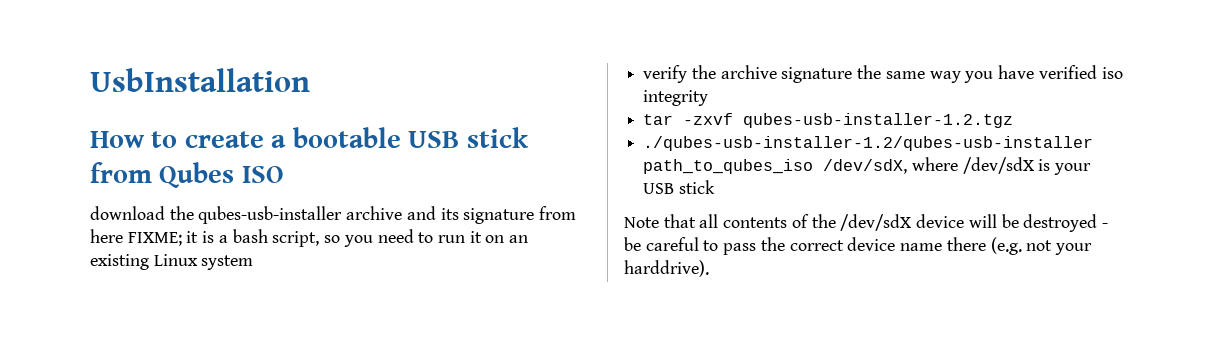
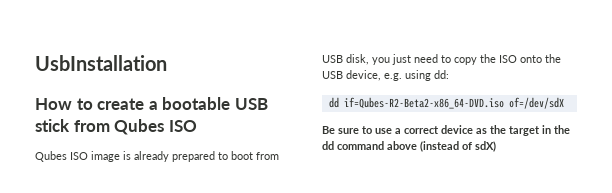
[90,206,577,224] [90,229,529,247] [90,254,254,270] [643,65,1123,83] [643,90,709,106] [643,113,1014,128] [643,136,1094,151] [643,157,1092,175] [643,180,715,194] [624,214,1108,232] [624,237,1092,255] [624,260,709,277] download the qubes-usb-installer archive and its signature from here FIXME; it is a bash script, so you need to run it on an existing Linux system // verify the archive signature the same way you have verified iso integrity // tar -zxvf qubes-usb-installer-1.2.tgz // ./qubes-usb-installer-1.2/qubes-usb-installer path_to_qubes_iso /dev/sdX, where /dev/sdX is your USB stick // Note that all contents of the /dev/sdX device will be destroyed - be careful to pass the correct device name there (e.g. not your harddrive). -> [35,151,279,162] [322,54,561,65] [322,70,449,81] [328,97,564,109] [322,125,570,136] [322,141,496,152] Qubes ISO image is already prepared to boot from USB disk, you just need to copy the ISO onto the USB device, e.g. using dd: // dd if=Qubes-R2-Beta2-x86_64-DVD.iso of=/dev/sdX // Be sure to use a correct device as the target in the dd command above (instead of sdX)

